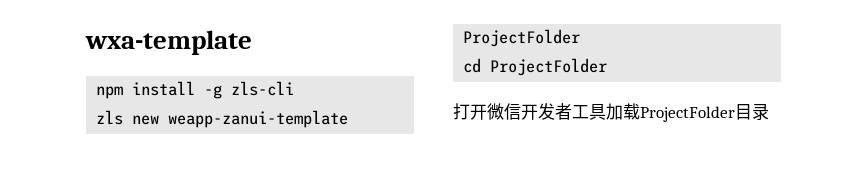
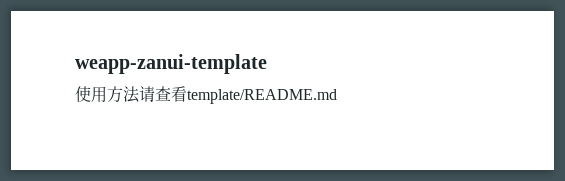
[85,30,252,55] [96,81,295,99] [96,110,349,128] [463,29,581,47] [463,58,608,76] [453,103,769,122] wxa-template // npm install -g zls-cli // zls new weapp-zanui-template ProjectFolder // cd ProjectFolder // 打开微信开发者工具加载ProjectFolder目录 -> [75,54,267,74] [75,86,337,104] weapp-zanui-template // 使用方法请查看template/README.md

